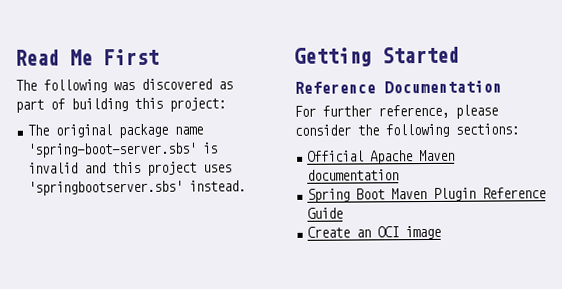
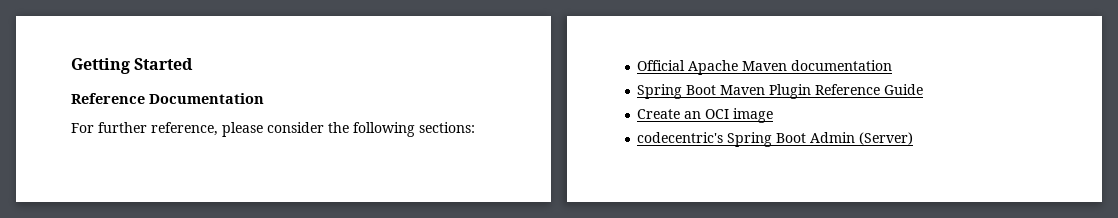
[15,48,159,66] [15,78,233,93] [15,97,226,113] [27,123,204,139] [27,142,219,158] [28,161,233,176] [28,180,247,196] Read Me First // The following was discovered as part of building this project: // The original package name 'spring-boot-server.sbs' is invalid and this project uses 'springbootserver.sbs' instead. // -> (71, 66) none
(442, 232) none -> [637,132,914,147] // codecentric's Spring Boot Admin (Server)

